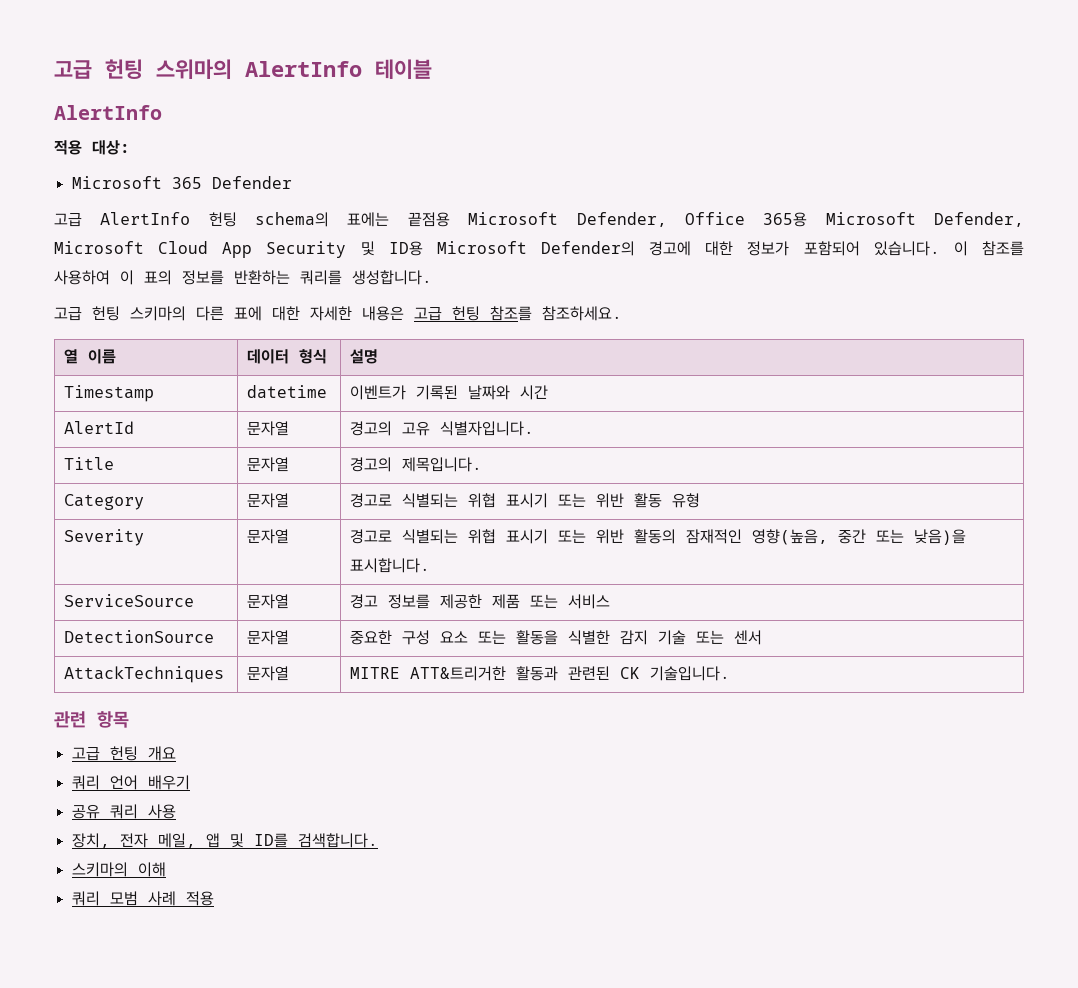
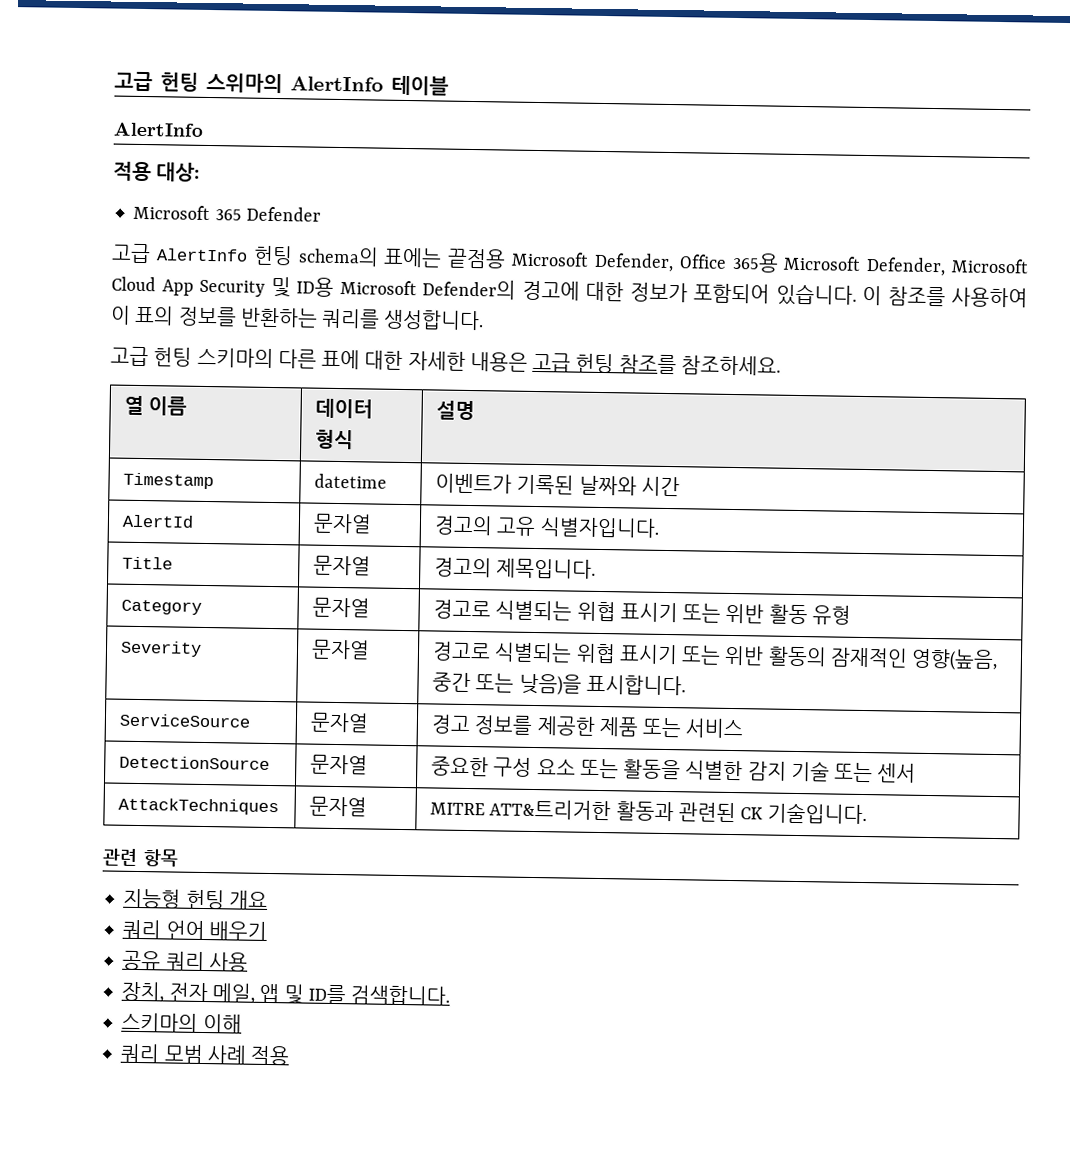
[71,747,100,761] 고급 -> [123,888,182,909] 지능형

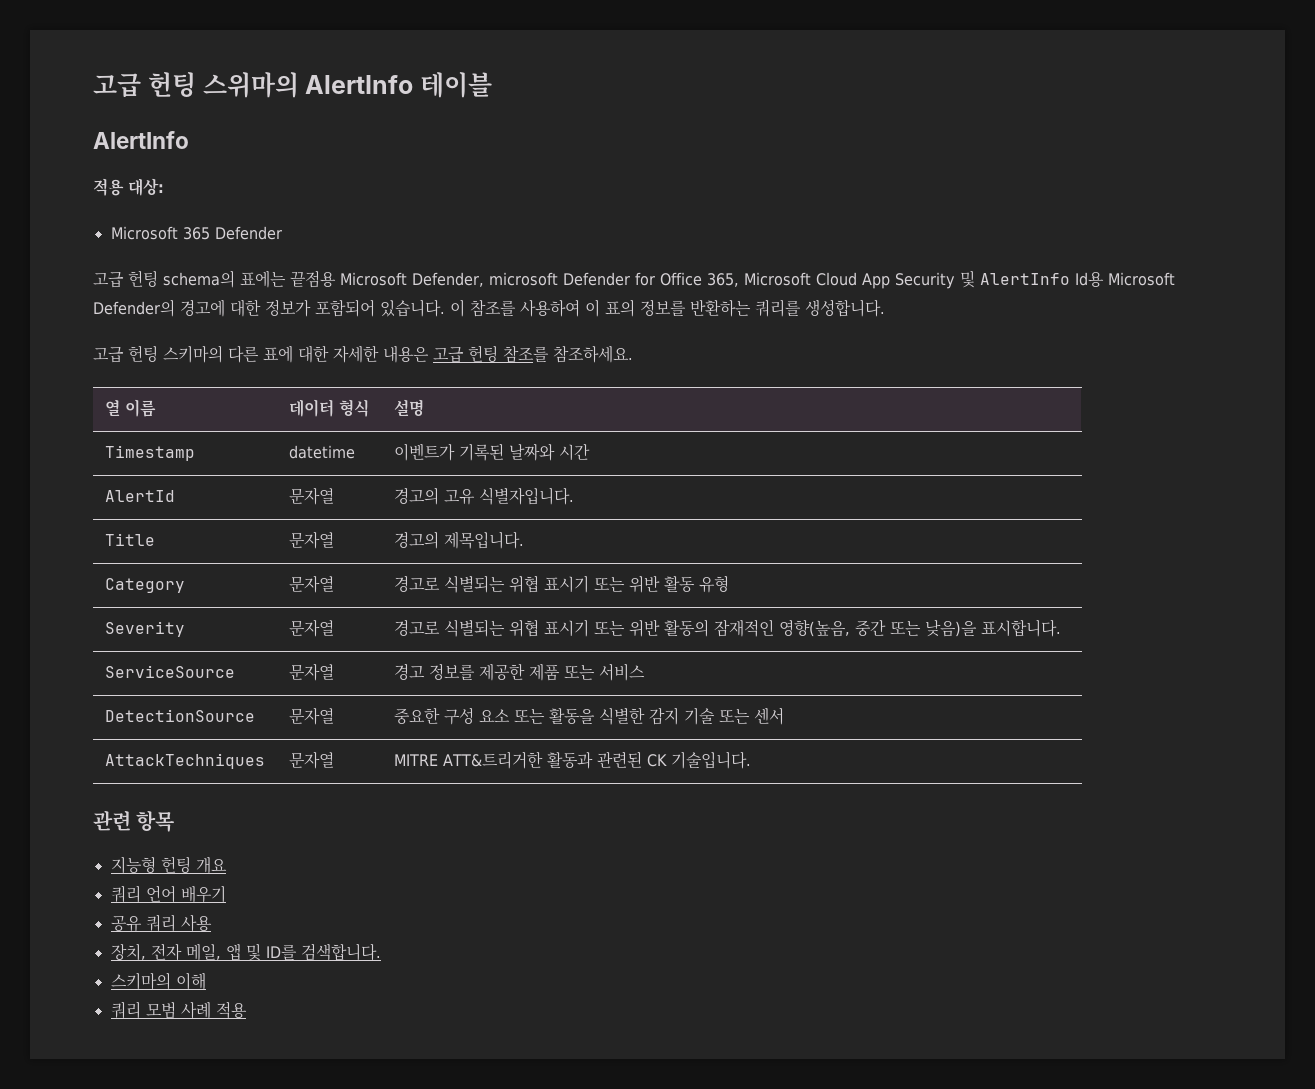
[155,248,248,262] AlertInfo -> (124, 279) none
[678,252,947,277] Office 365용 Microsoft Defender, -> [489,272,739,287] microsoft Defender for Office 365,
[296,277,334,297] ID용 -> [980,272,1104,287] AlertInfo Id용

